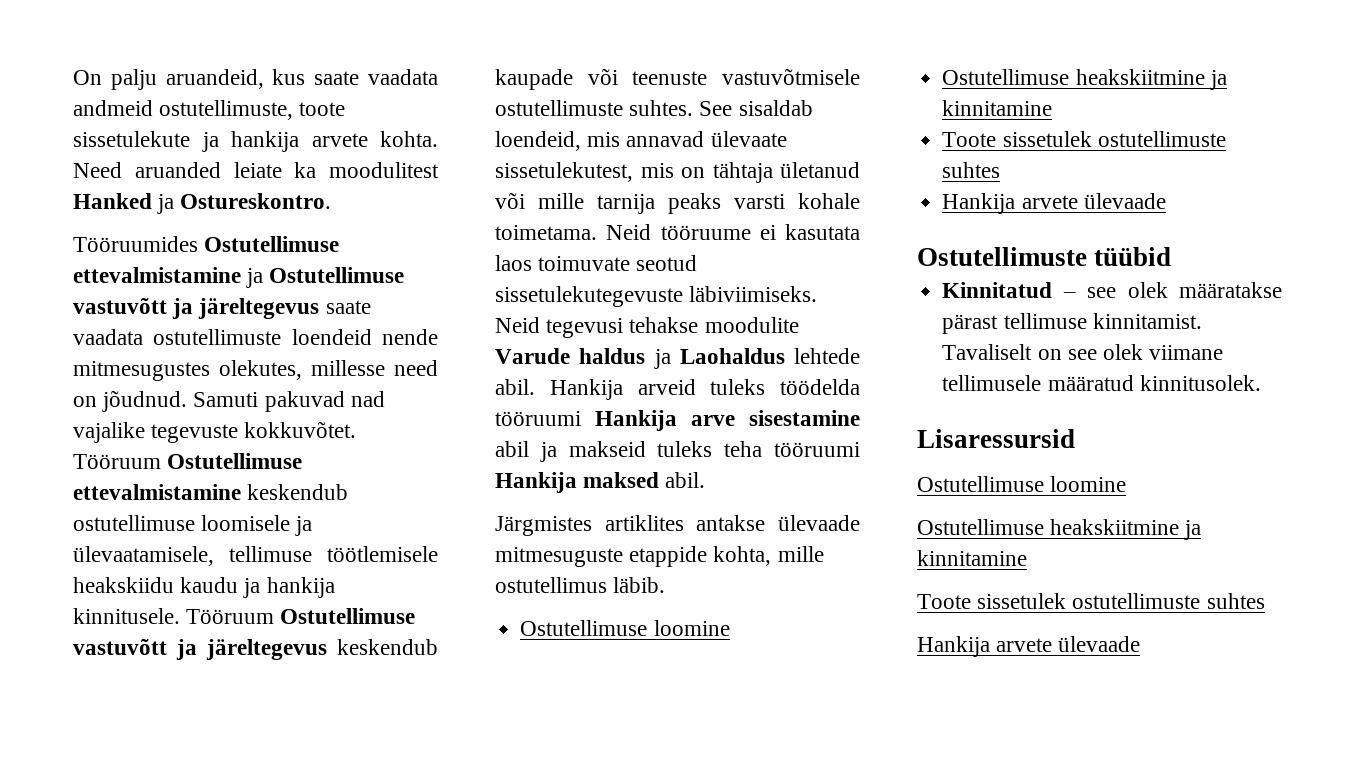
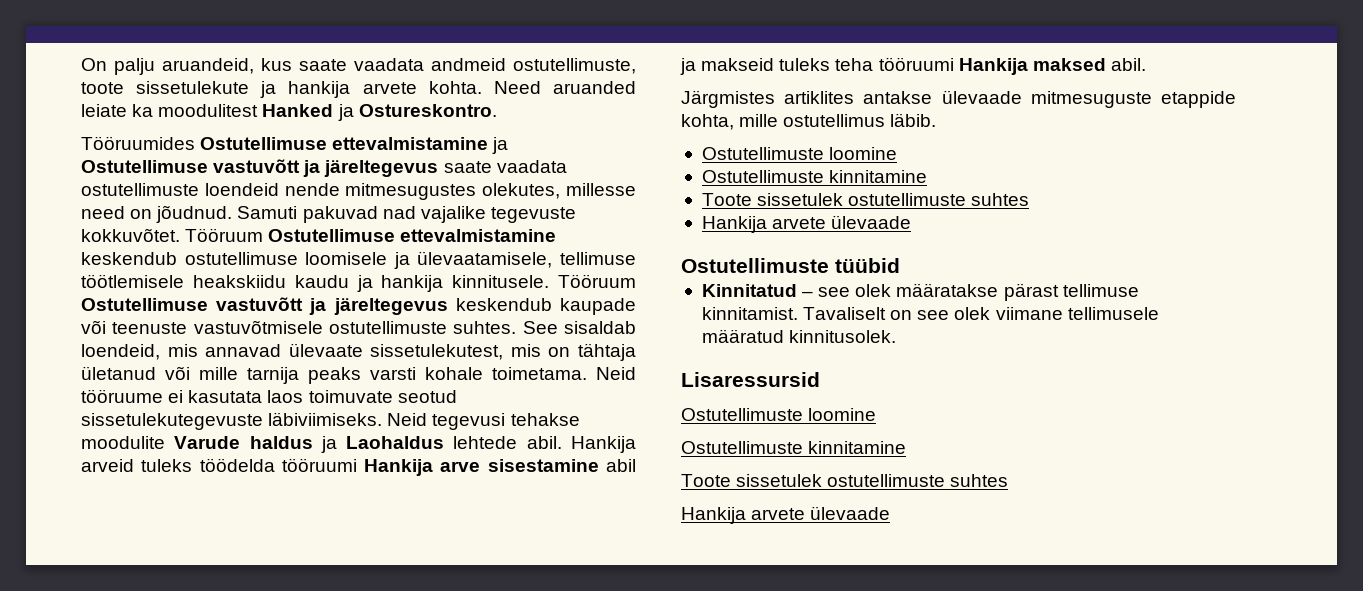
[520,620,730,636] [942,69,1227,90] Ostutellimuse loomine // Ostutellimuse heakskiitmine ja -> [701,147,898,160] [701,170,824,183] Ostutellimuste loomine // Ostutellimuste
[917,476,1127,492] [917,519,1202,540] Ostutellimuse loomine // Ostutellimuse heakskiitmine ja -> [681,408,877,421] [681,441,803,454] Ostutellimuste loomine // Ostutellimuste

